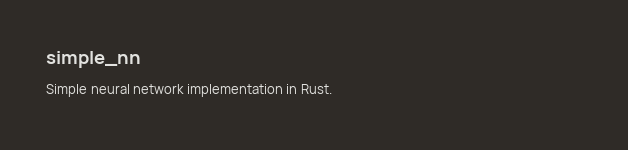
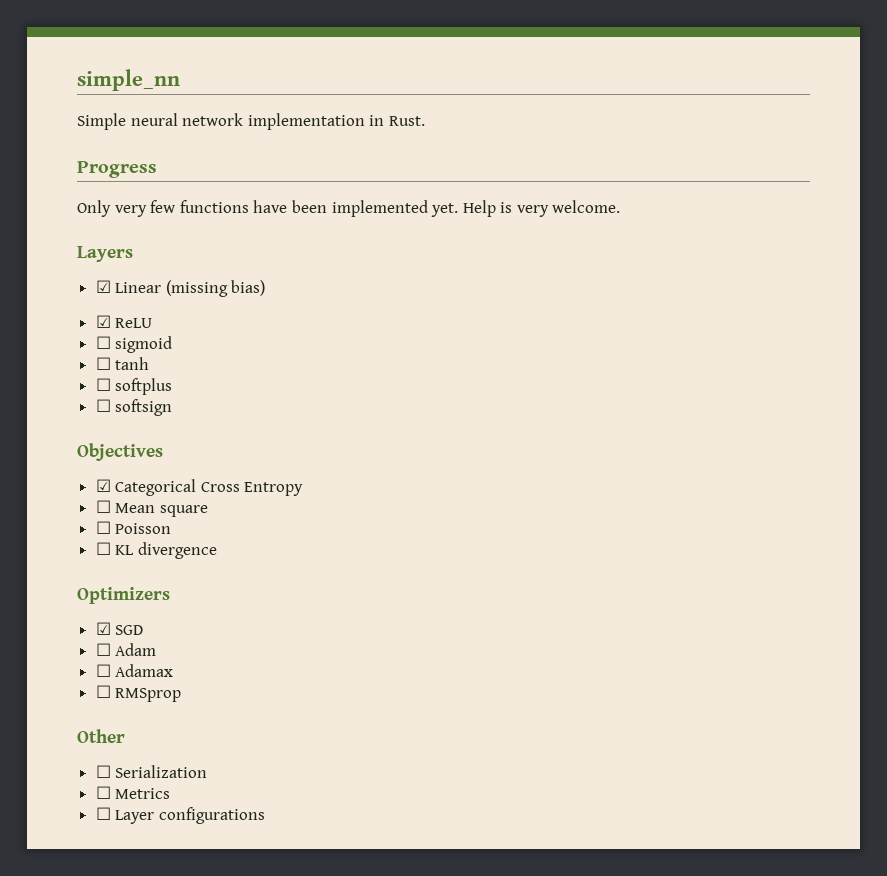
(332, 89) none -> [77,161,157,178] [77,200,621,217] [77,246,133,262] [95,280,266,297] [95,315,153,328] [95,336,173,353] [95,357,150,370] [95,378,173,395] [95,399,173,416] [77,443,163,461] [95,479,304,496] [95,500,208,517] [95,521,172,534] [95,542,217,559] [77,587,170,604] [95,622,144,635] [95,643,157,656] [95,664,174,677] [95,685,182,702] [77,729,125,743] [95,765,208,778] [95,786,171,799] [95,807,265,824] // Progress // Only very few functions have been implemented yet. Help is very welcome. // Layers // ☑ Linear (missing bias) // ☑ ReLU // ☐ sigmoid // ☐ tanh // ☐ softplus // ☐ softsign // Objectives // ☑ Categorical Cross Entropy // ☐ Mean square // ☐ Poisson // ☐ KL divergence // Optimizers // ☑ SGD // ☐ Adam // ☐ Adamax // ☐ RMSprop // Other // ☐ Serialization // ☐ Metrics // ☐ Layer configurations

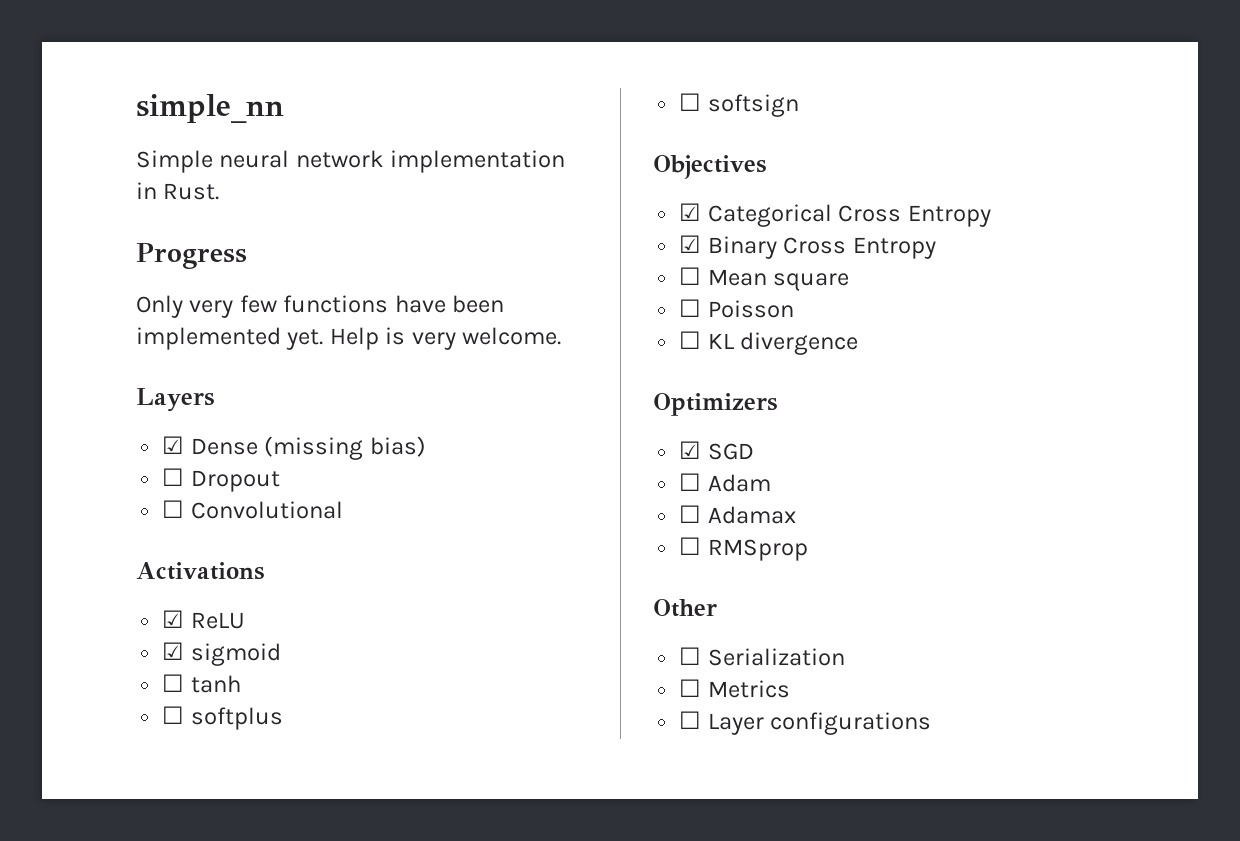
[115,282,162,293] Linear -> [190,438,258,455] Dense
(266, 288) none -> [162,468,280,492] [162,500,343,519] [136,562,265,580] // ☐ Dropout // ☐ Convolutional // Activations
[95,336,111,349] ☐ -> [162,642,185,660] ☑
(304, 489) none -> [679,235,936,259] // ☑ Binary Cross Entropy

